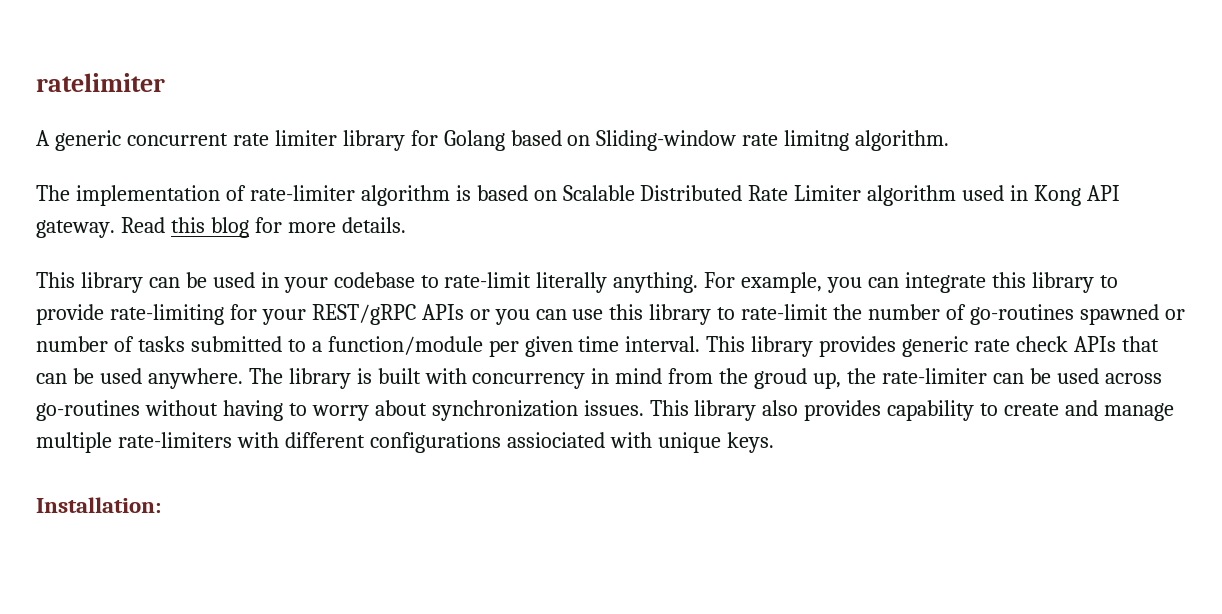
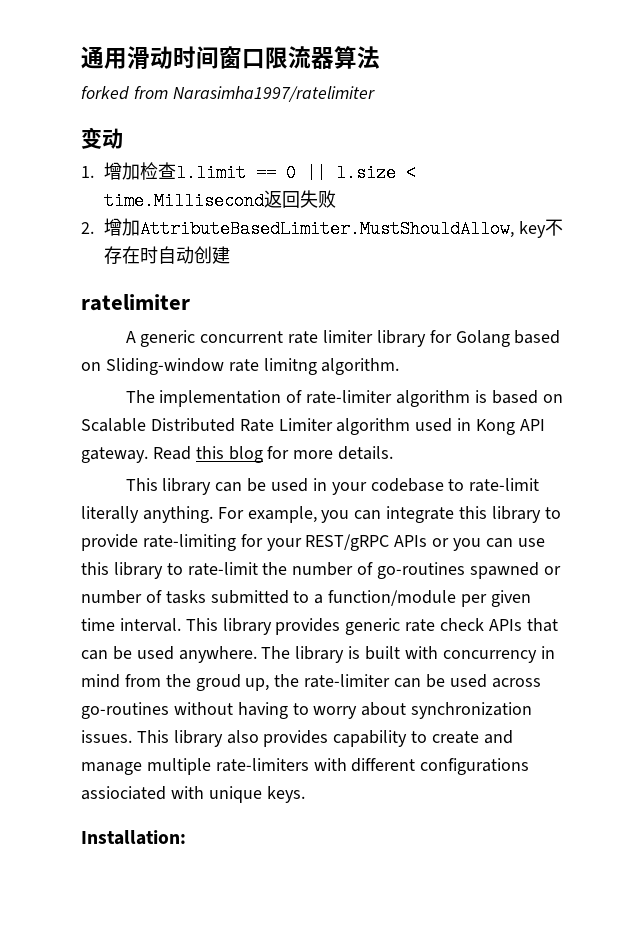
(36, 82) none -> [81,46,380,69] [81,86,375,102] [81,127,123,149] [81,162,417,182] [104,190,337,210] [81,218,564,238] [104,246,231,264] 通用滑动时间窗口限流器算法 // forked from Narasimha1997/ratelimiter // 变动 // 1.增加检查l.limit == 0 || l.size < time.Millisecond返回失败 // 2.增加AttributeBasedLimiter.MustShouldAllow, key不存在时自动创建 //

